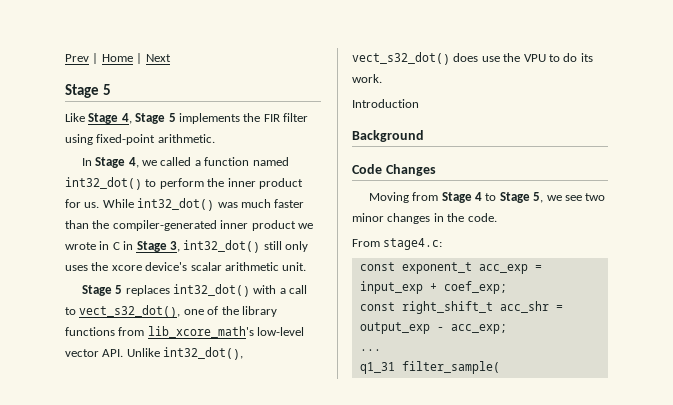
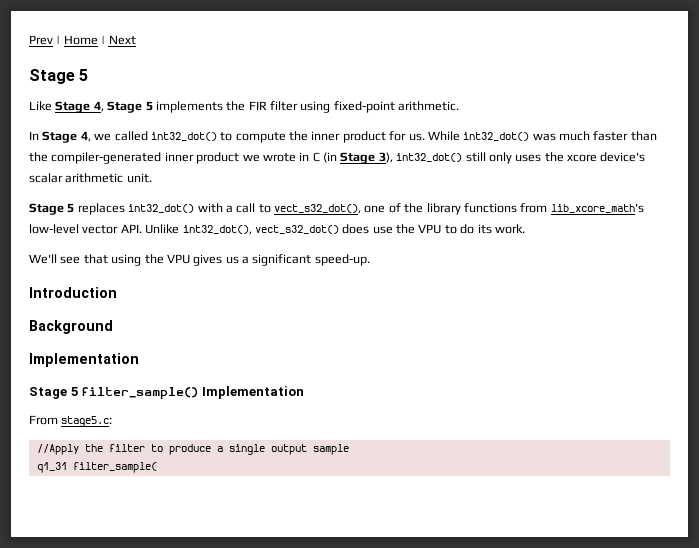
[194,157,289,166] a function named -> (148, 136) none
[159,178,204,189] perform -> [235,132,286,143] compute
[123,241,180,252] in Stage 3, -> [323,152,393,164] (in Stage 3),
[352,99,419,108] [352,130,424,142] [352,164,436,176] [368,192,606,203] [352,213,497,224] [352,238,443,250] [359,262,542,274] [359,281,507,294] [359,301,563,314] [359,322,507,334] [359,349,381,351] Introduction // Background // Code Changes // Moving from Stage 4 to Stage 5, we see two minor changes in the code. // From stage4.c: // const exponent_t acc_exp = input_exp + coef_exp; // const right_shift_t acc_shr = output_exp - acc_exp; // ... -> [29,254,370,266] [29,287,117,298] [29,320,113,334] [29,353,139,367] [29,386,304,399] [29,415,113,427] [36,444,349,455] We'll see that using the VPU gives us a significant speed-up. // Introduction // Background // Implementation // Stage 5 filter_sample() Implementation // From stage5.c: // //Apply the filter to produce a single output sample

